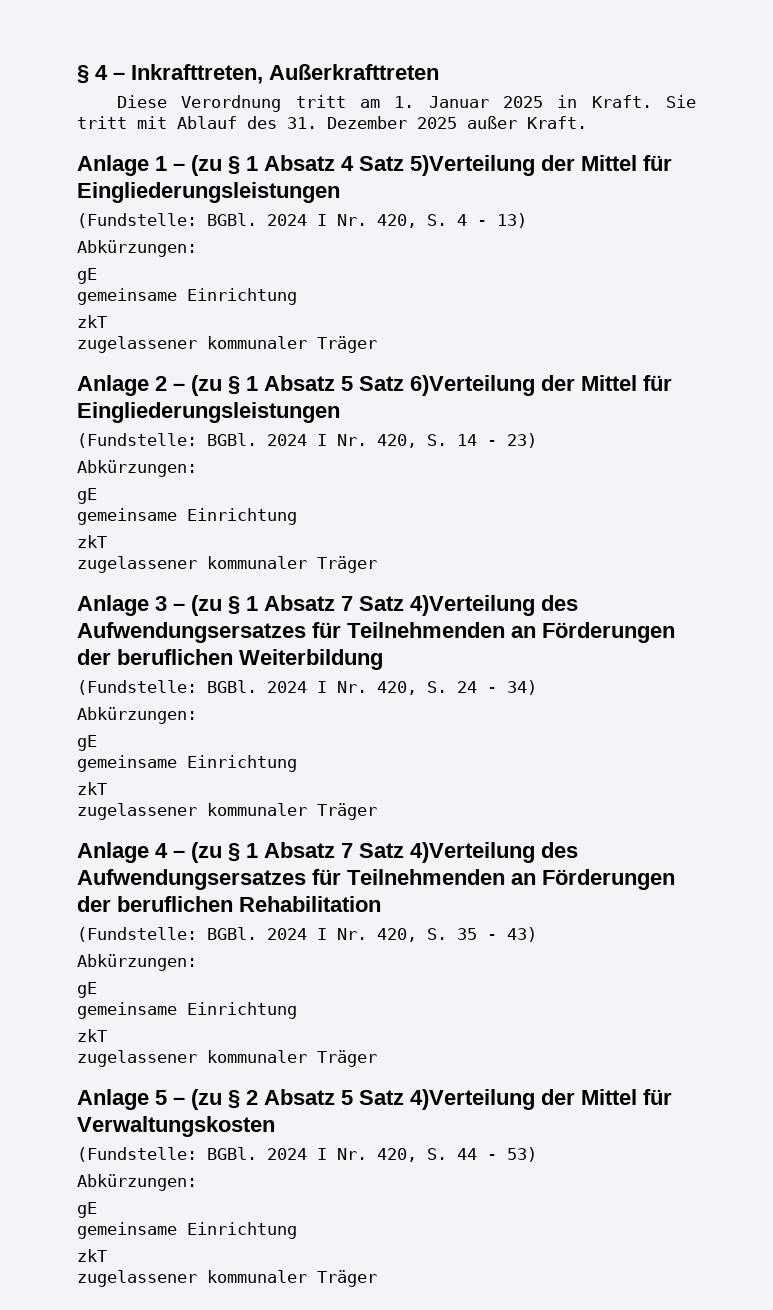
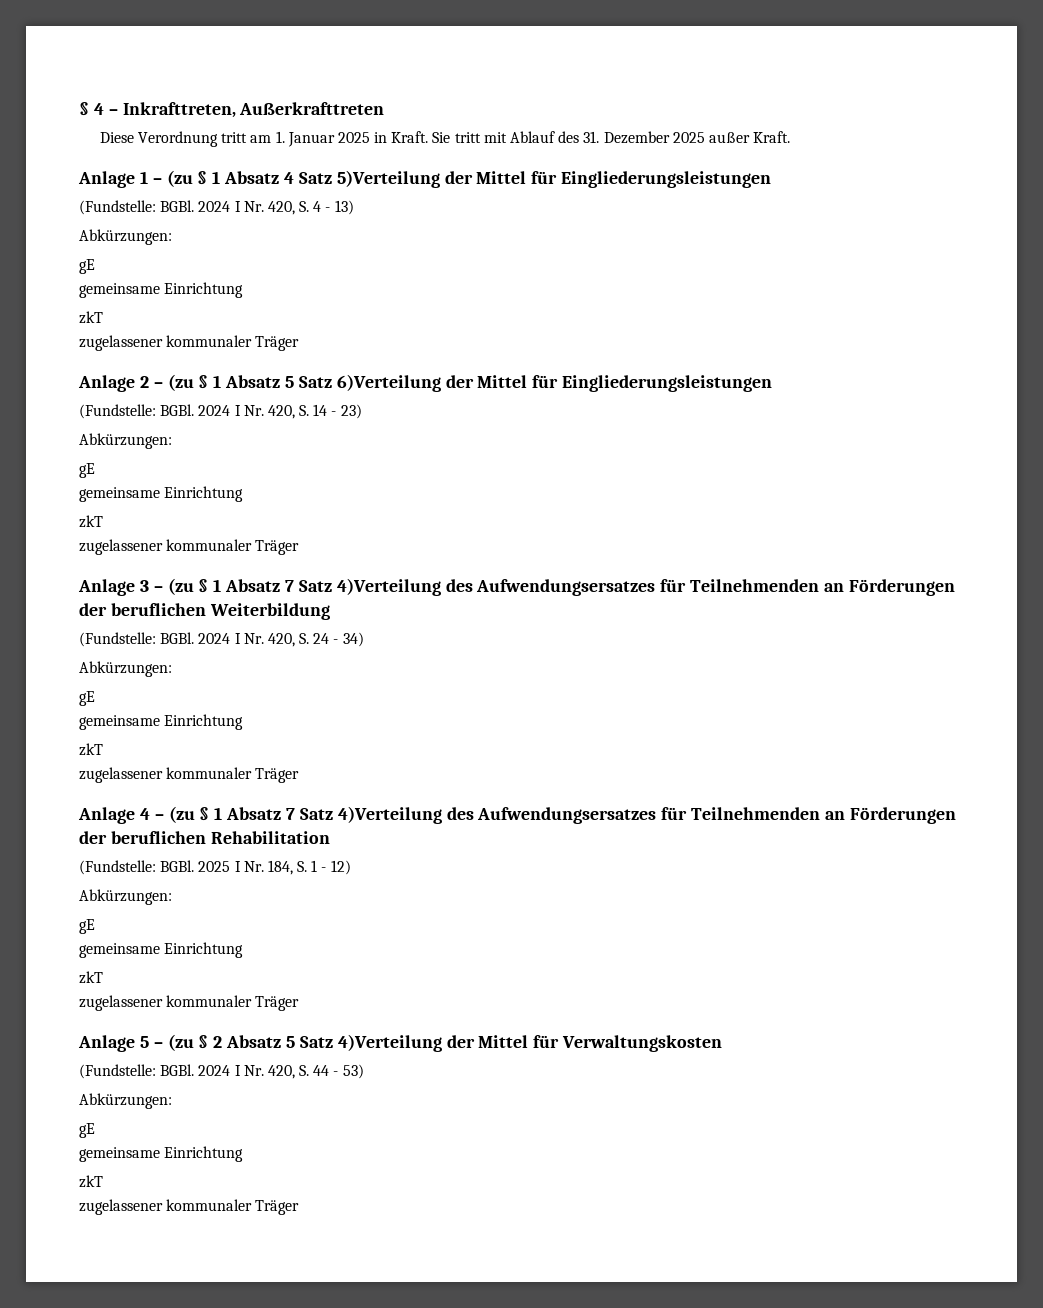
[267,927,537,942] 2024 I Nr. 420, S. 35 - 43) -> [198,860,351,875] 2025 I Nr. 184, S. 1 - 12)

